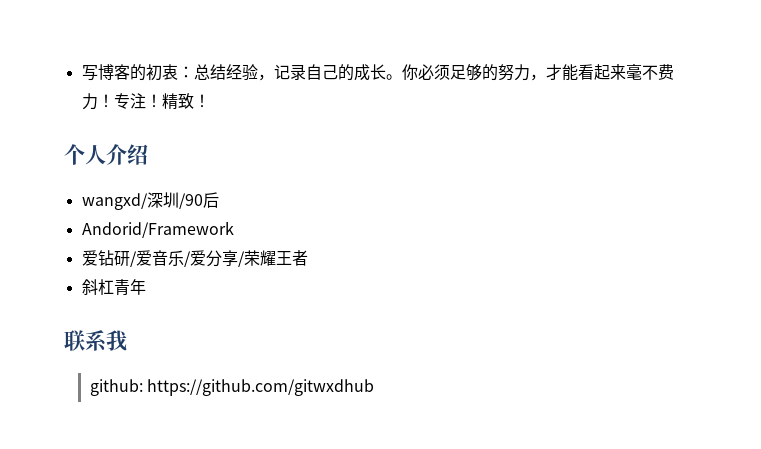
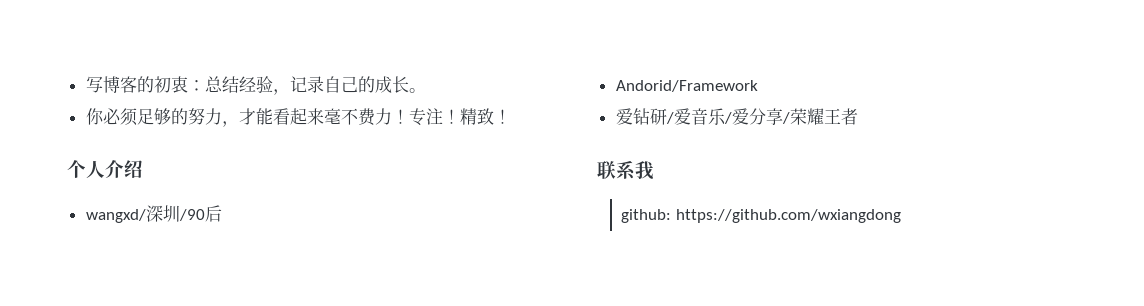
(402, 77) none -> (426, 90) //
[81,279,146,296] // 斜杠青年 -> (858, 116) none
[146,379,374,396] https://github.com/gitwxdhub -> [676,209,902,223] https://github.com/wxiangdong

